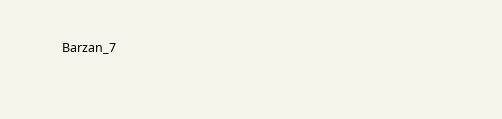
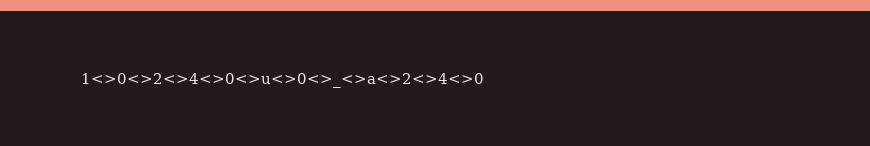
[62,43,116,54] Barzan_7 -> [81,73,484,88] 1<>0<>2<>4<>0<>u<>0<>_<>a<>2<>4<>0

